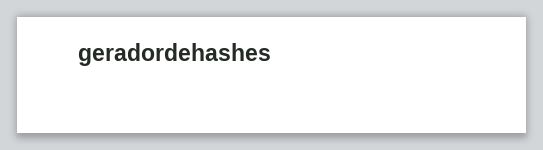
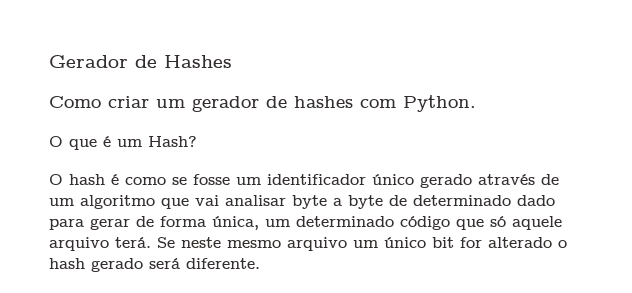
[78,43,271,66] geradordehashes -> [49,55,232,68] [49,95,476,112] [49,136,197,150] [49,174,559,188] [49,195,555,209] [49,216,562,230] [49,237,567,251] [49,258,260,272] Gerador de Hashes // Como criar um gerador de hashes com Python. // O que é um Hash? // O hash é como se fosse um identificador único gerado através de um algoritmo que vai analisar byte a byte de determinado dado para gerar de forma única, um determinado código que só aquele arquivo terá. Se neste mesmo arquivo um único bit for alterado o hash gerado será diferente.

